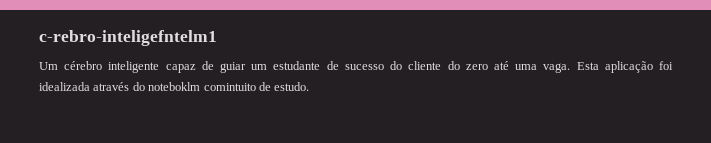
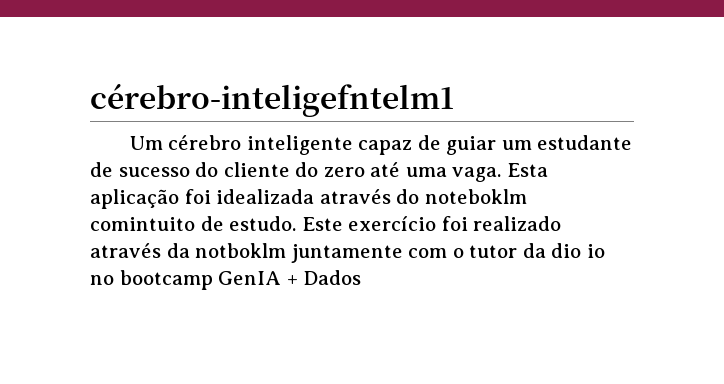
[39,30,217,46] c-rebro-inteligefntelm1 -> [90,83,454,117] cérebro-inteligefntelm1
(310, 86) none -> [301,216,562,231] [90,243,605,263] [90,270,362,290] Este exercício foi realizado através da notboklm juntamente com o tutor da dio io no bootcamp GenIA + Dados

